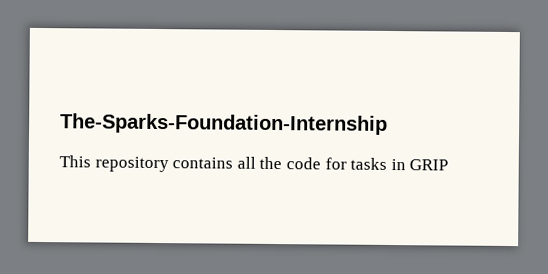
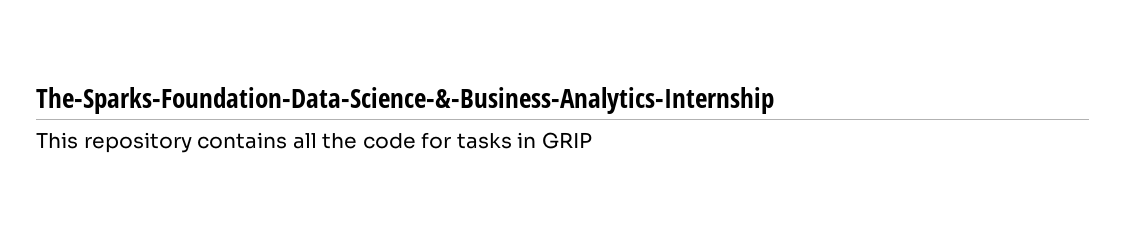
[60,113,388,135] The-Sparks-Foundation-Internship -> [36,87,774,114] The-Sparks-Foundation-Data-Science-&-Business-Analytics-Internship

